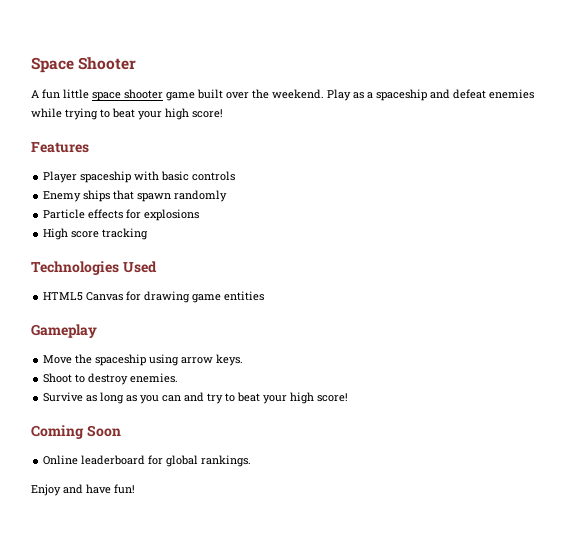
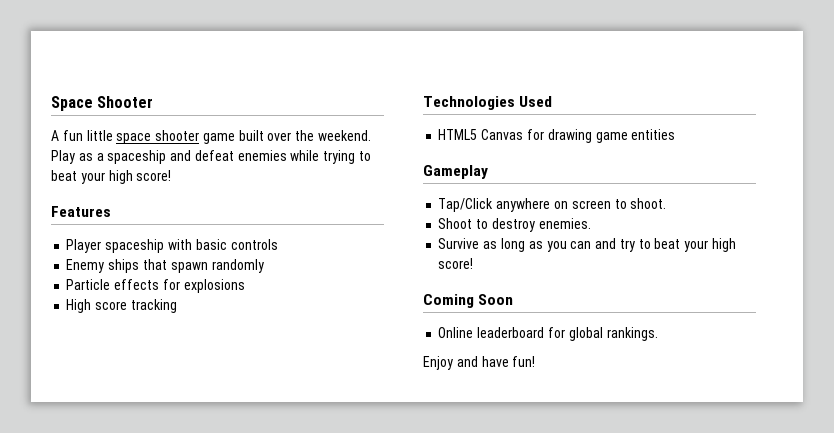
[43,354,244,366] Move the spaceship using arrow keys. -> [438,198,667,212] Tap/Click anywhere on screen to shoot.

